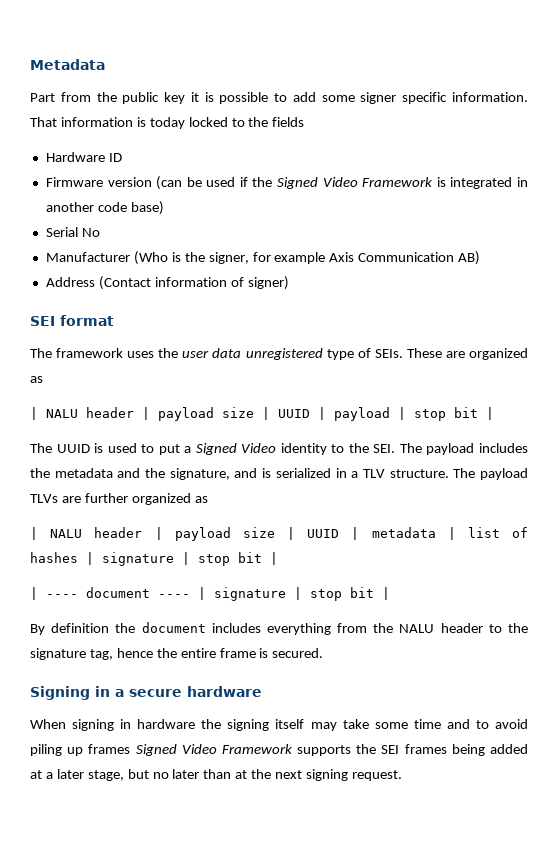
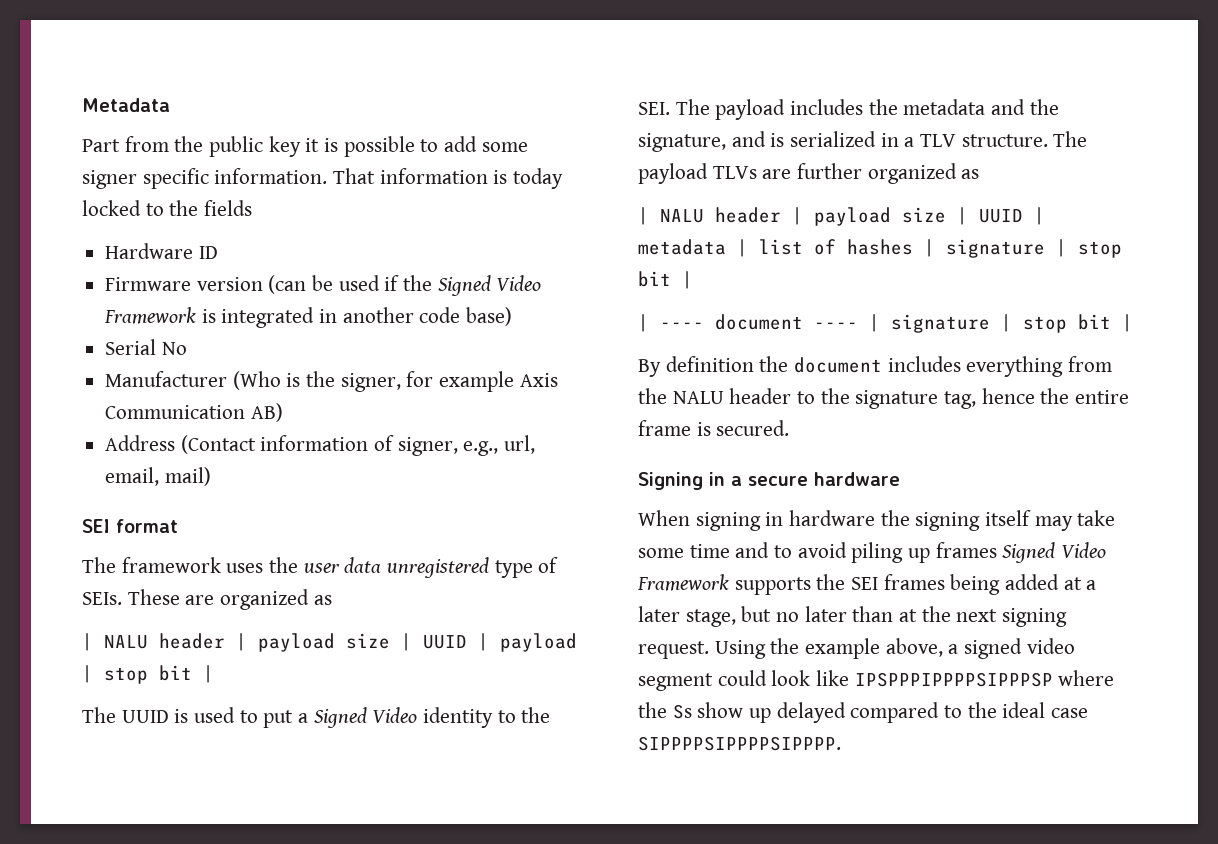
[247,276,289,290] signer) -> [397,435,536,456] [105,467,211,486] signer, e.g., url, email, mail)
(402, 775) none -> [714,638,1075,659] [638,670,1115,691] [638,702,1089,723] [638,736,841,751] Using the example above, a signed video segment could look like IPSPPPIPPPPSIPPPSP where the Ss show up delayed compared to the ideal case SIPPPPSIPPPPSIPPPP.

